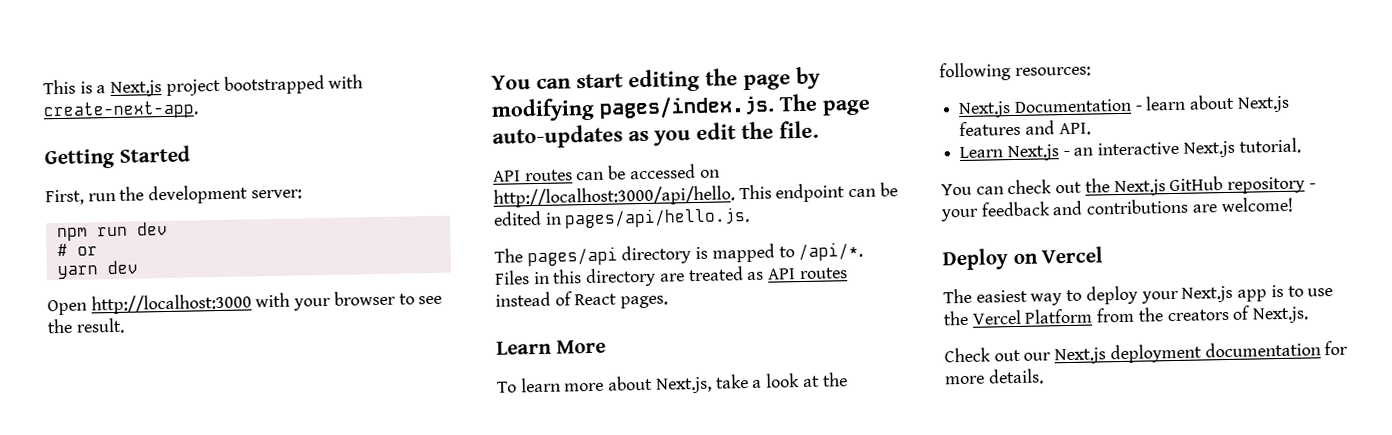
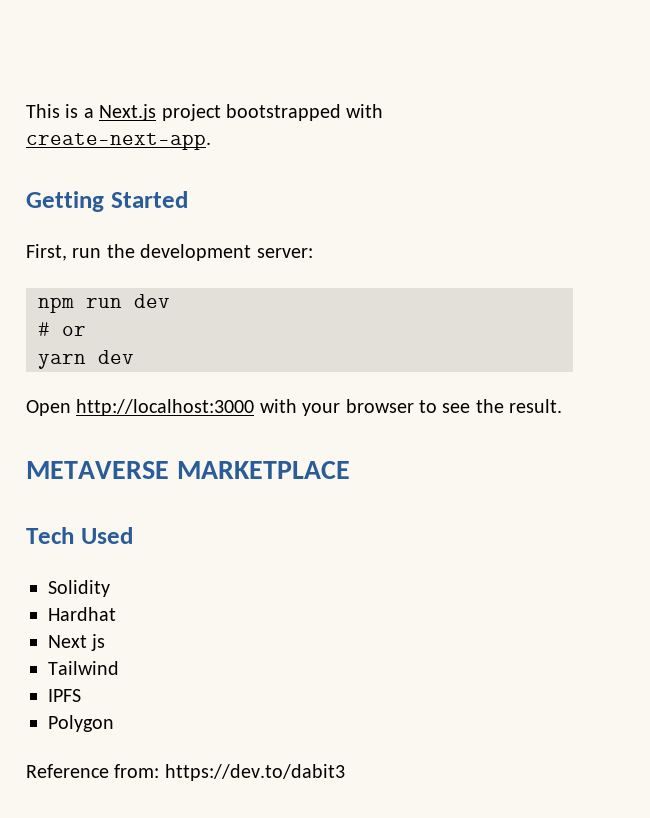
[491,66,821,93] [491,93,871,122] [492,120,819,149] [493,164,720,182] [493,182,898,208] [493,206,751,229] [494,241,864,267] [494,266,848,288] [495,291,669,309] [496,339,606,355] [497,372,848,394] [939,62,1091,82] [958,94,1290,119] [959,120,1091,137] [959,137,1301,162] [941,176,1316,197] [940,196,1293,222] [942,246,1104,271] [943,284,1334,306] [943,305,1310,326] [944,340,1349,365] [945,368,1044,385] You can start editing the page by modifying pages/index.js. The page auto-updates as you edit the file. // API routes can be accessed on http://localhost:3000/api/hello. This endpoint can be edited in pages/api/hello.js. // The pages/api directory is mapped to /api/*. Files in this directory are treated as API routes instead of React pages. // Learn More // To learn more about Next.js, take a look at the following resources: // Next.js Documentation - learn about Next.js features and API. // Learn Next.js - an interactive Next.js tutorial. // You can check out the Next.js GitHub repository - your feedback and contributions are welcome! // Deploy on Vercel // The easiest way to deploy your Next.js app is to use the Vercel Platform from the creators of Next.js. // Check out our Next.js deployment documentation for more details. -> [26,461,350,479] [26,527,133,544] [48,580,110,597] [48,607,116,621] [48,634,106,651] [48,661,119,675] [48,689,81,702] [48,715,114,732] [26,764,345,781] METAVERSE MARKETPLACE // Tech Used // Solidity // Hardhat // Next js // Tailwind // IPFS // Polygon // Reference from: https://dev.to/dabit3

